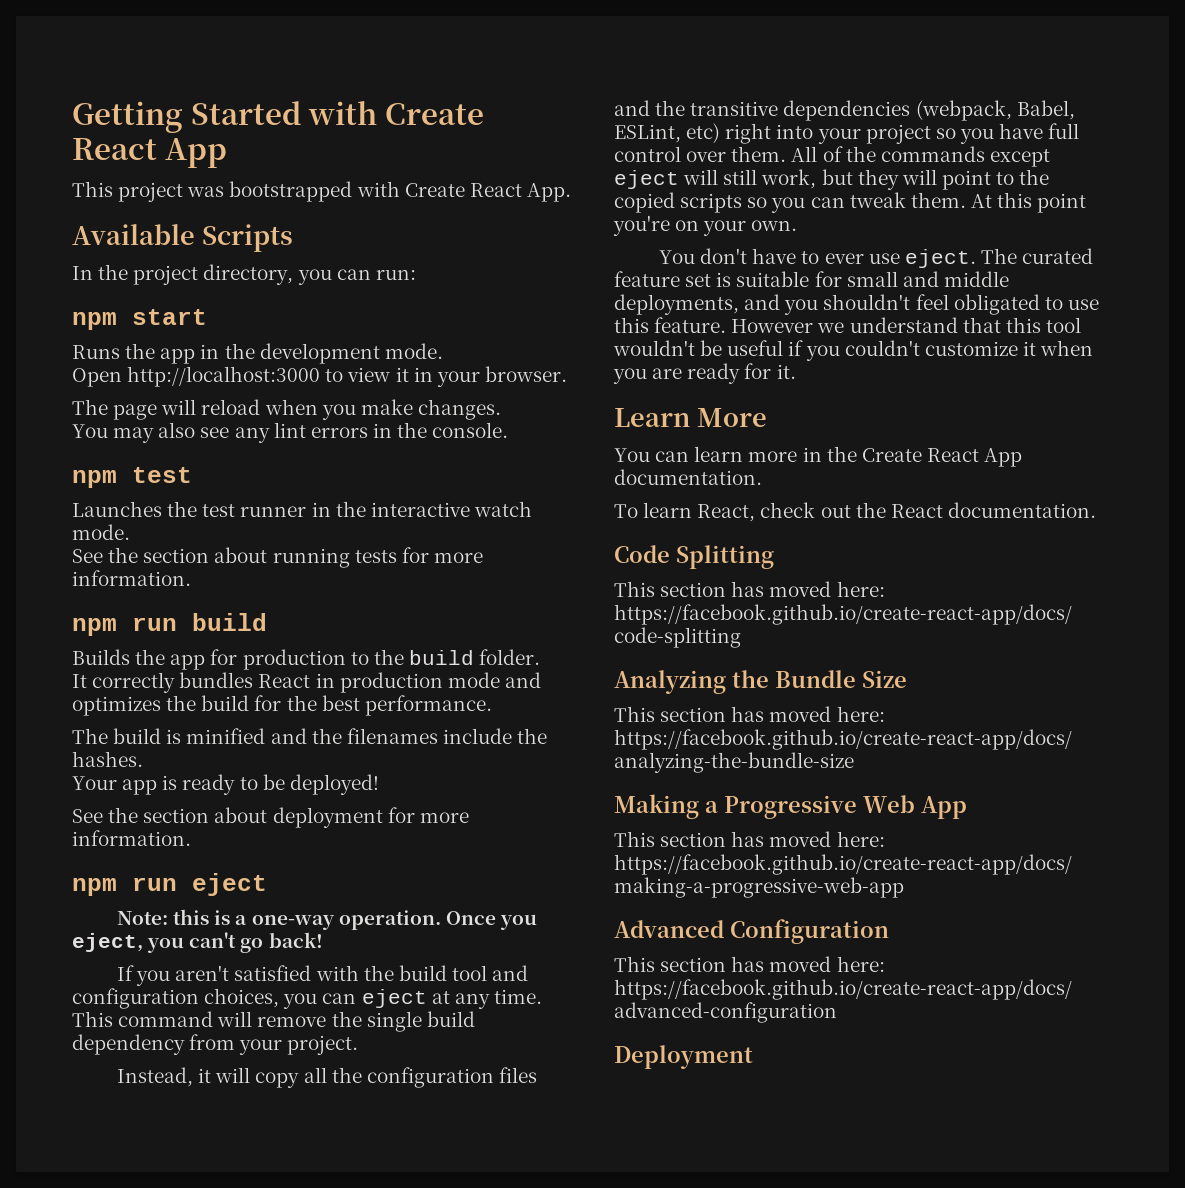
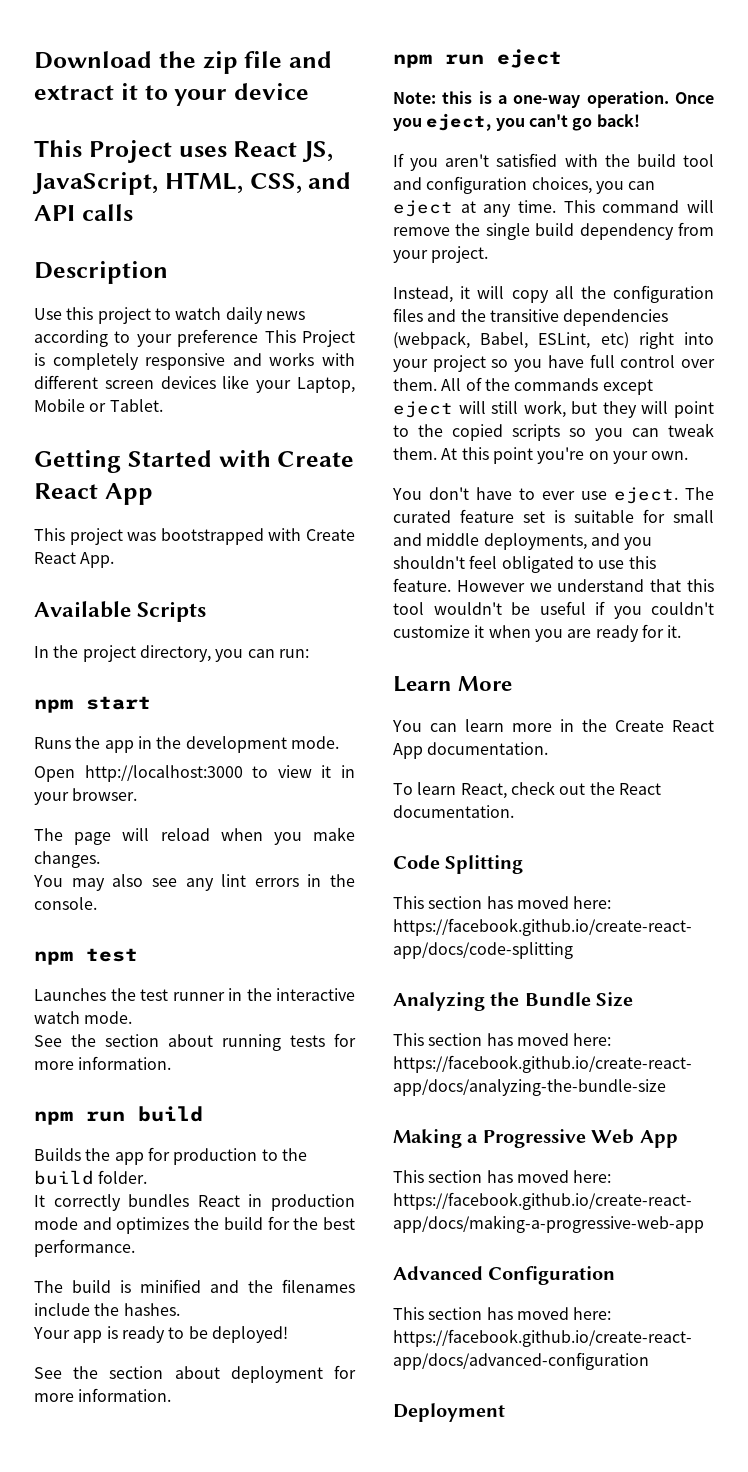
(72, 117) none -> [34,51,332,74] [34,83,309,106] [34,140,333,163] [32,172,352,195] [34,204,133,221] [34,261,168,284] [34,307,305,324] [34,329,355,347] [34,352,355,370] [34,375,355,393] [34,399,163,412] Download the zip file and extract it to your device // This Project uses React JS, JavaScript, HTML, CSS, and API calls // Description // Use this project to watch daily news according to your preference This Project is completely responsive and works with different screen devices like your Laptop, Mobile or Tablet. //

